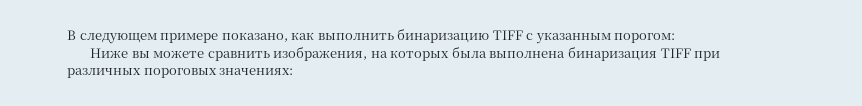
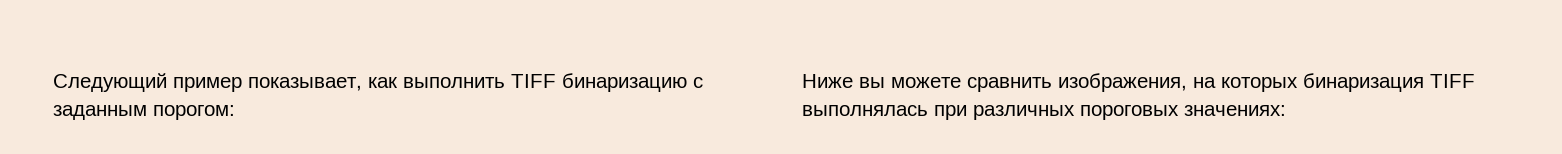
[67,28,611,44] В следующем примере показано, как выполнить бинаризацию TIFF с указанным -> [53,73,703,92] [53,105,147,120] Следующий пример показывает, как выполнить TIFF бинаризацию с заданным
[451,46,566,58] была выполнена -> (1298, 84) none
(691, 53) none -> [802,105,928,116] выполнялась

